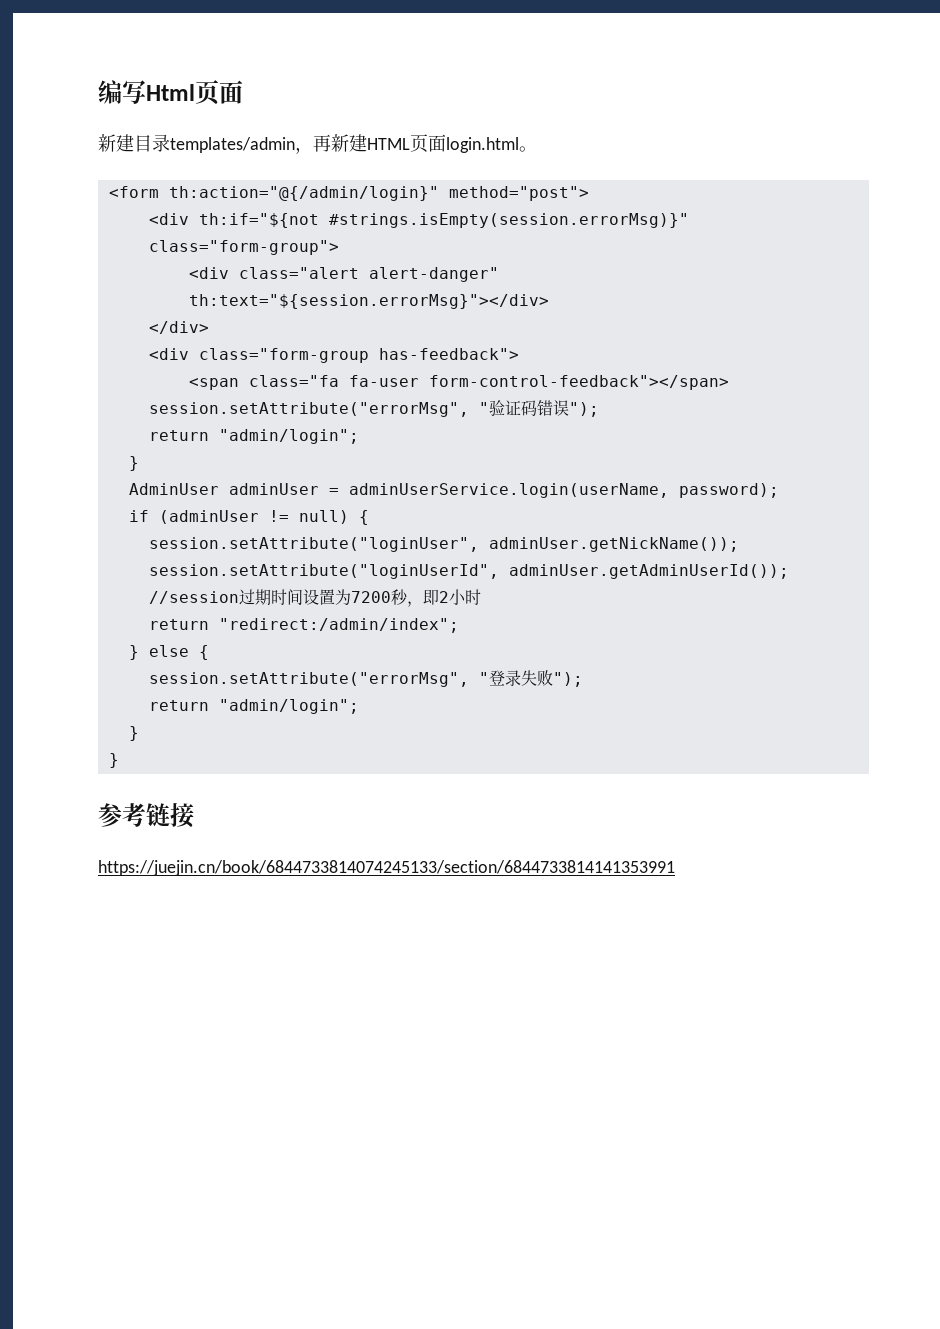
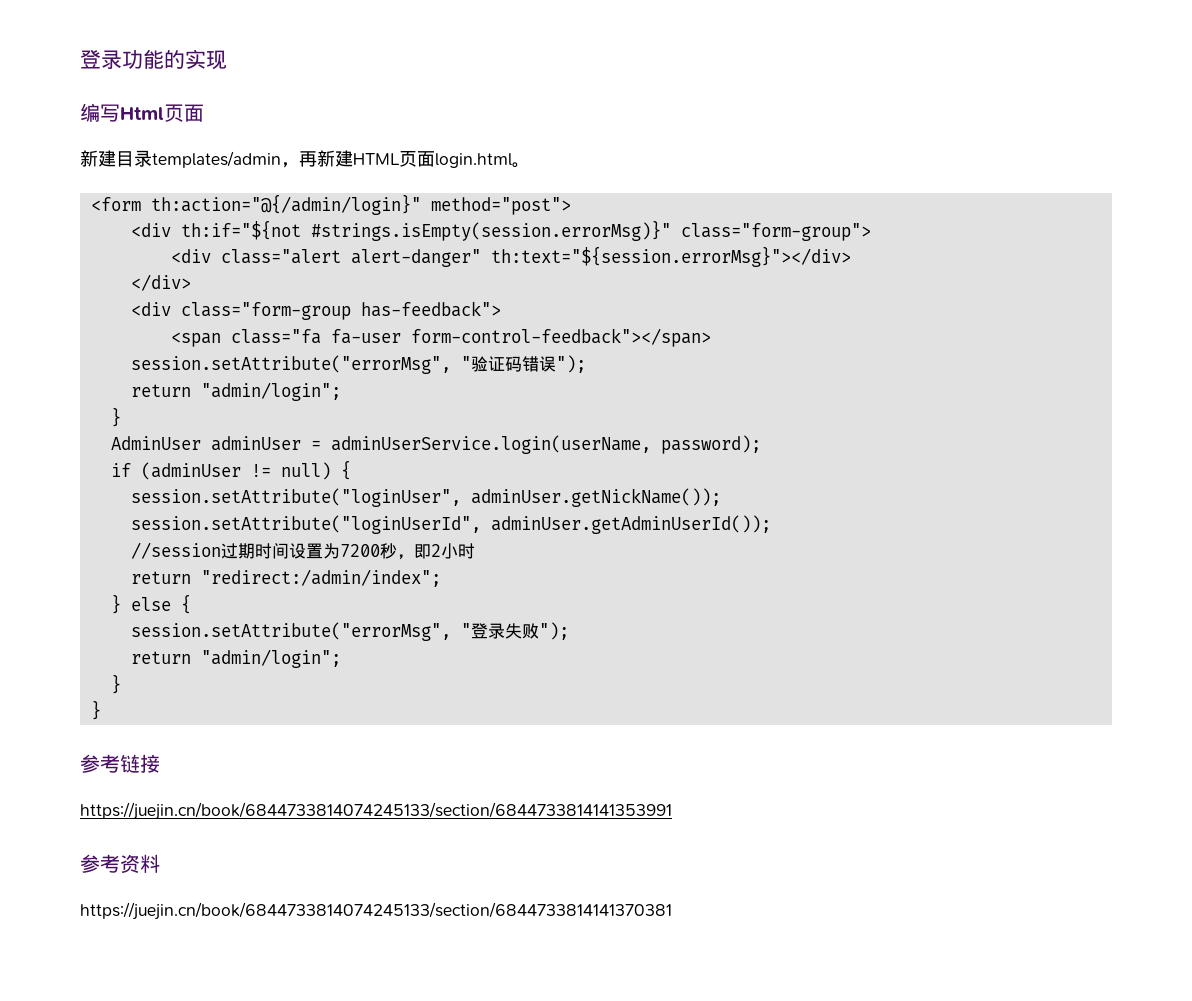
(98, 92) none -> [80,49,227,70] 登录功能的实现 //
(675, 868) none -> [80,854,160,874] [80,902,672,920] // 参考资料 // https://juejin.cn/book/6844733814074245133/section/6844733814141370381

